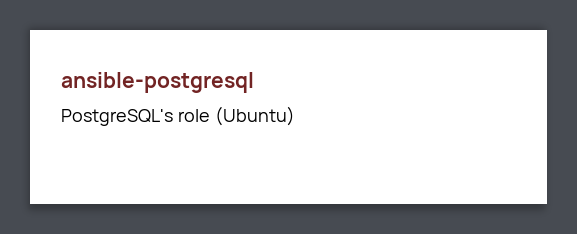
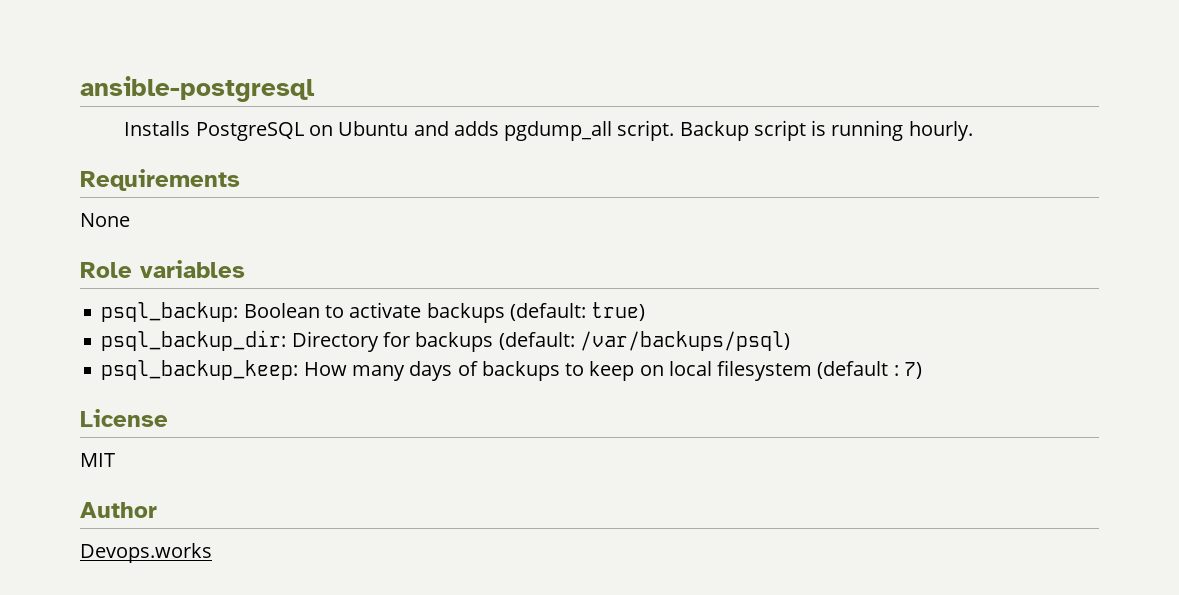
[61,106,295,126] PostgreSQL's role (Ubuntu) -> [124,120,973,141] [80,169,240,191] [80,213,130,227] [80,260,245,278] [101,302,646,323] [101,330,790,352] [101,360,922,381] [80,409,168,427] [80,453,115,467] [80,502,157,518] [80,543,212,563] Installs PostgreSQL on Ubuntu and adds pgdump_all script. Backup script is running hourly. // Requirements // None // Role variables // psql_backup: Boolean to activate backups (default: true) // psql_backup_dir: Directory for backups (default: /var/backups/psql) // psql_backup_keep: How many days of backups to keep on local filesystem (default : 7) // License // MIT // Author // Devops.works

